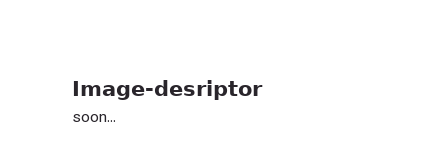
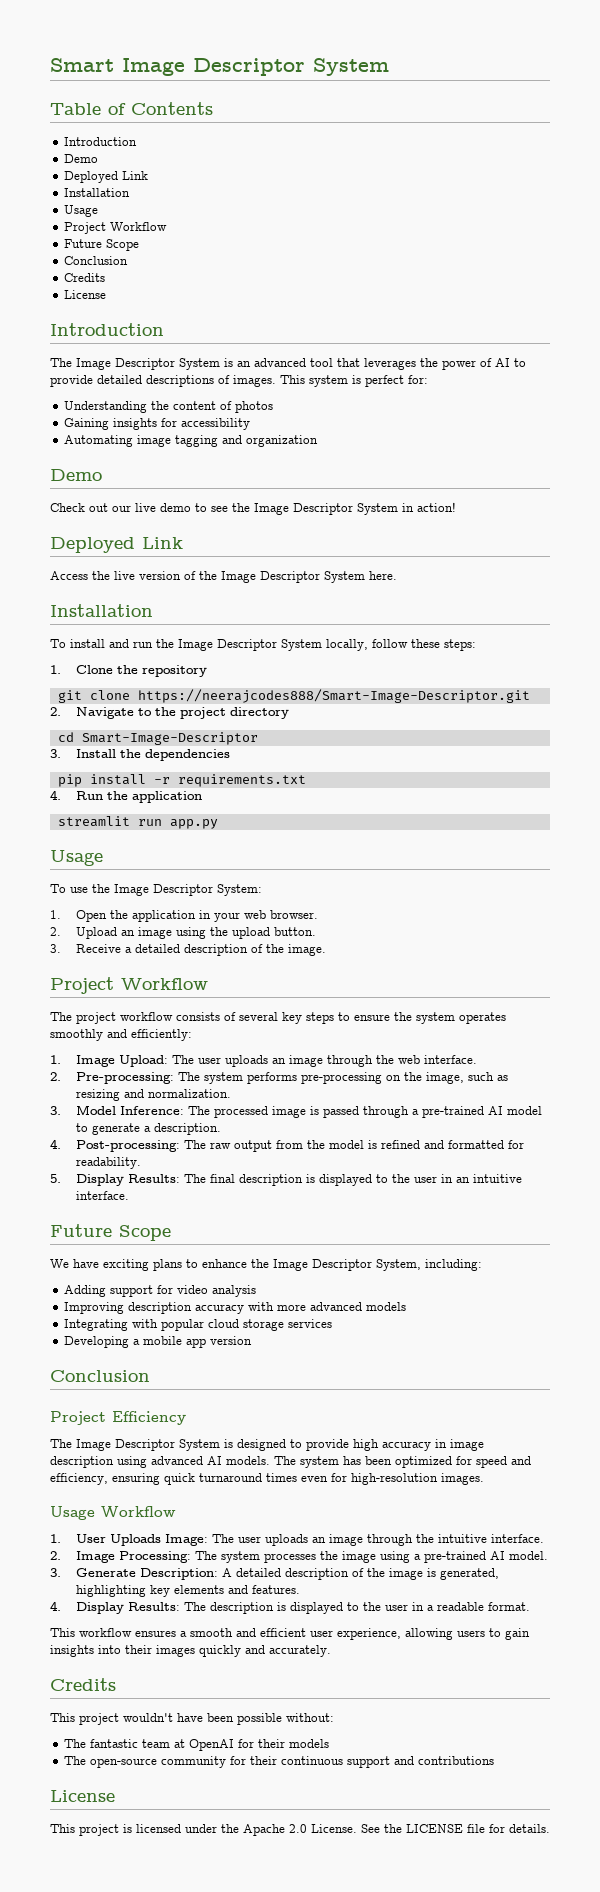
[72,80,263,100] [72,114,116,122] Image-desriptor // soon... -> [50,58,389,76] [50,102,213,115] [64,137,138,146] [64,154,99,163] [64,171,149,183] [64,188,131,197] [64,205,99,217] [64,222,168,234] [64,239,140,251] [64,256,129,265] [64,273,106,282] [64,290,107,299] [50,323,164,336] [50,358,526,370] [50,375,428,387] [64,401,274,413] [64,418,251,430] [64,435,319,447] [50,469,102,481] [50,502,456,515] [50,537,183,553] [50,571,397,583] [50,604,153,617] [50,639,476,651] [50,665,207,677] [57,689,530,703] [50,707,289,719] [57,732,258,745] [50,749,230,761] [57,774,306,787] [50,790,202,803] [57,816,218,829] [50,850,103,866] [50,884,262,896] [50,910,318,922] [50,927,316,939] [50,944,326,956] [50,977,208,994] [50,1012,506,1024] [50,1029,192,1041] [50,1055,477,1067] [50,1072,508,1084] [75,1089,231,1101] [50,1105,542,1118] [75,1123,221,1135] [50,1139,524,1152] [75,1157,141,1169] [50,1174,522,1186] [75,1191,129,1200] [50,1224,171,1241] [50,1259,482,1271] [64,1285,257,1297] [64,1302,407,1314] [64,1319,333,1331] [64,1336,253,1348] [50,1370,150,1382] [50,1411,186,1425] [50,1439,484,1451] [50,1456,531,1468] [50,1473,484,1485] [50,1506,176,1520] [50,1534,544,1546] [50,1551,548,1563] [50,1568,499,1580] [75,1585,300,1597] [50,1601,530,1614] [50,1628,530,1640] [50,1645,331,1657] [50,1678,116,1691] [50,1713,334,1725] [64,1739,330,1751] [64,1756,495,1768] [50,1790,115,1802] [50,1824,550,1836] Smart Image Descriptor System // Table of Contents // Introduction // Demo // Deployed Link // Installation // Usage // Project Workflow // Future Scope // Conclusion // Credits // License // Introduction // The Image Descriptor System is an advanced tool that leverages the power of AI to provide detailed descriptions of images. This system is perfect for: // Understanding the content of photos // Gaining insights for accessibility // Automating image tagging and organization // Demo // Check out our live demo to see the Image Descriptor System in action! // Deployed Link // Access the live version of the Image Descriptor System here. // Installation // To install and run the Image Descriptor System locally, follow these steps: // 1. Clone the repository // git clone https://neerajcodes888/Smart-Image-Descriptor.git // 2. Navigate to the project directory // cd Smart-Image-Descriptor // 3. Install the dependencies // pip install -r requirements.txt // 4. Run the application // streamlit run app.py // Usage // To use the Image Descriptor System: // 1. Open the application in your web browser. // 2. Upload an image using the upload button. // 3. Receive a detailed description of the image. // Project Workflow // The project workflow consists of several key steps to ensure the system operates smoothly and efficiently: // 1. Image Upload: The user uploads an image through the web interface. // 2. Pre-processing: The system performs pre-processing on the image, such as resizing and normalization. // 3. Model Inference: The processed image is passed through a pre-trained AI model to generate a description. // 4. Post-processing: The raw output from the model is refined and formatted for readability. // 5. Display Results: The final description is displayed to the user in an intuitive interface. // Future Scope // We have exciting plans to enhance the Image Descriptor System, including: // Adding support for video analysis // Improving description accuracy with more advanced models // Integrating with popular cloud storage services // Developing a mobile app version // Conclusion // Project Efficiency // The Image Descriptor System is designed to provide high accuracy in image description using advanced AI models. The system has been optimized for speed and efficiency, ensuring quick turnaround times even for high-resolution images. // Usage Workflow // 1. User Uploads Image: The user uploads an image through the intuitive interface. // 2. Image Processing: The system processes the image using a pre-trained AI model. // 3. Generate Description: A detailed description of the image is generated, highlighting key elements and features. // 4. Display Results: The description is displayed to the user in a readable format. // This workflow ensures a smooth and efficient user experience, allowing users to gain insights into their images quickly and accurately. // Credits // This project wouldn't have been possible without: // The fantastic team at OpenAI for their models // The open-source community for their continuous support and contributions // License // This project is licensed under the Apache 2.0 License. See the LICENSE file for details.

